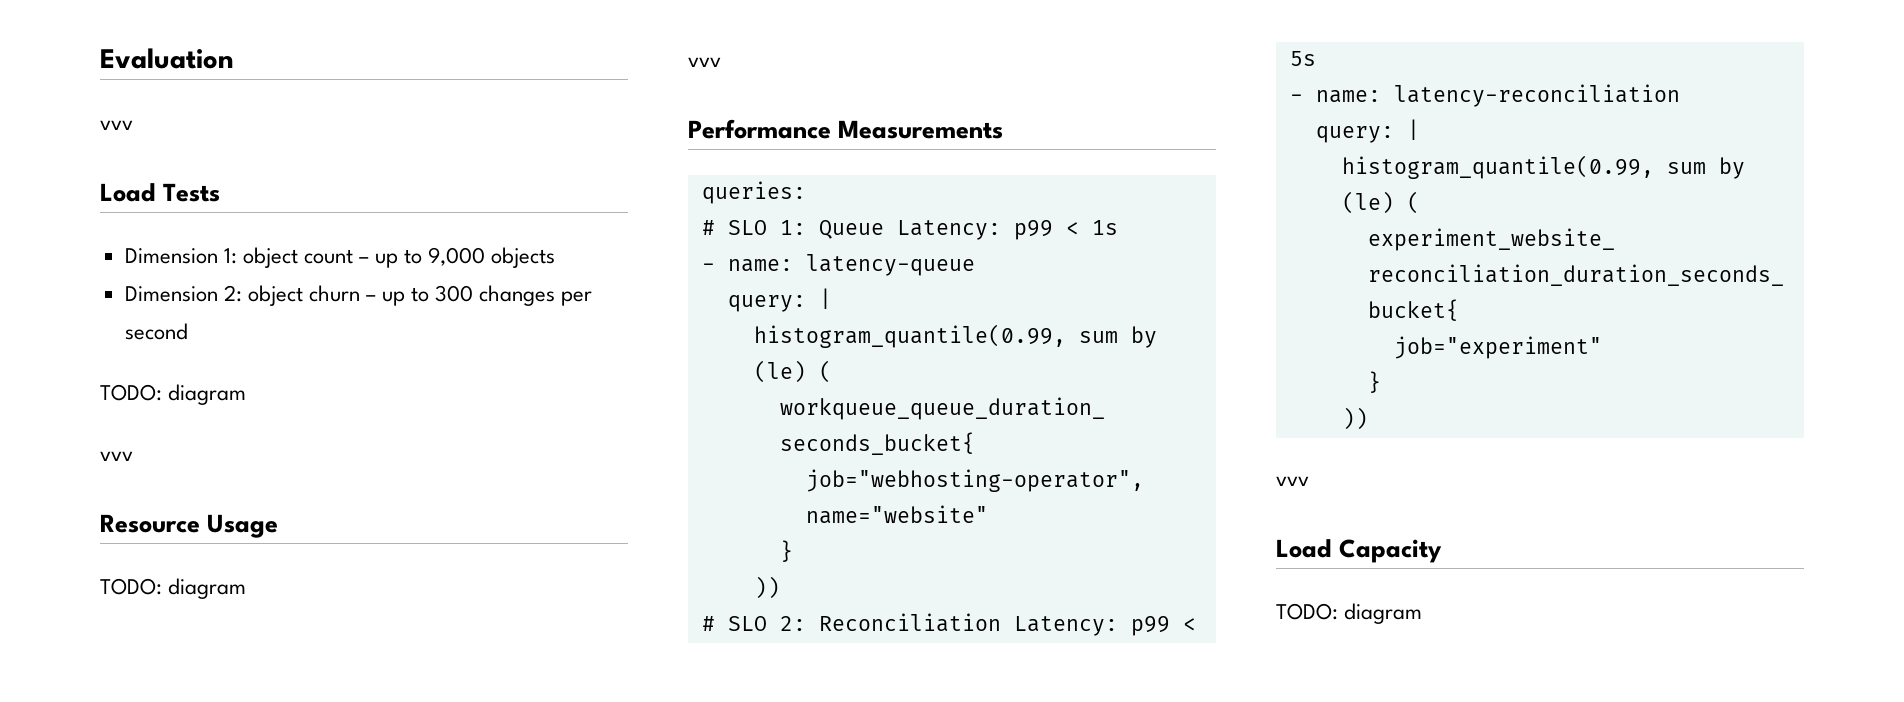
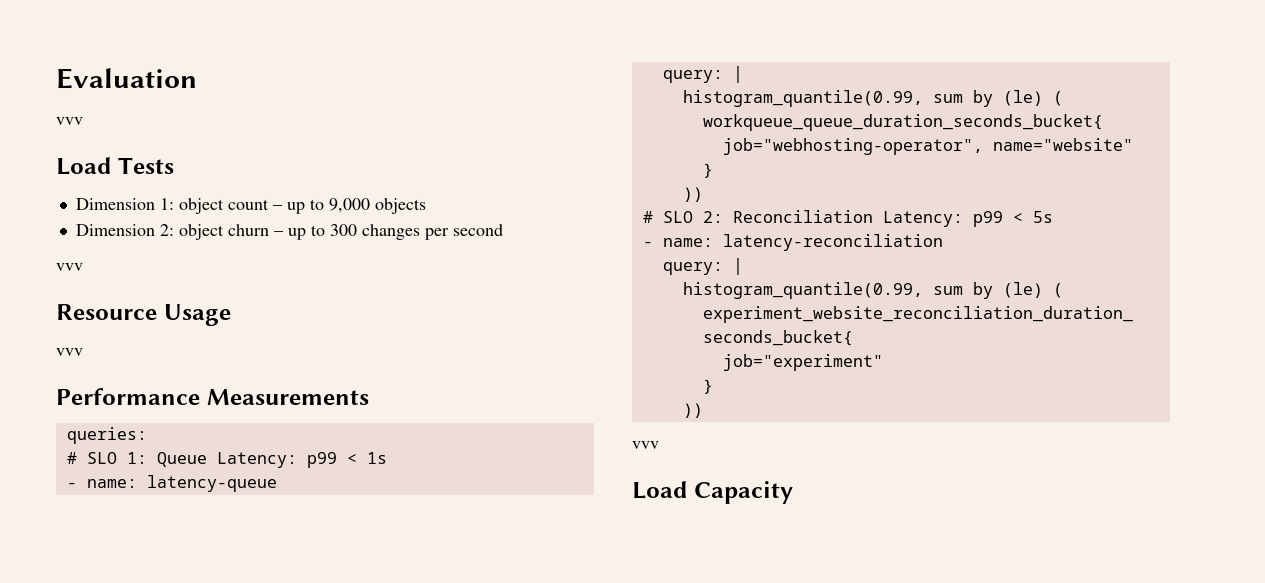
[100,384,247,405] // TODO: diagram -> (503, 230) none
[100,578,247,599] // TODO: diagram -> (231, 315) none
[1276,603,1423,624] // TODO: diagram -> (793, 492) none

